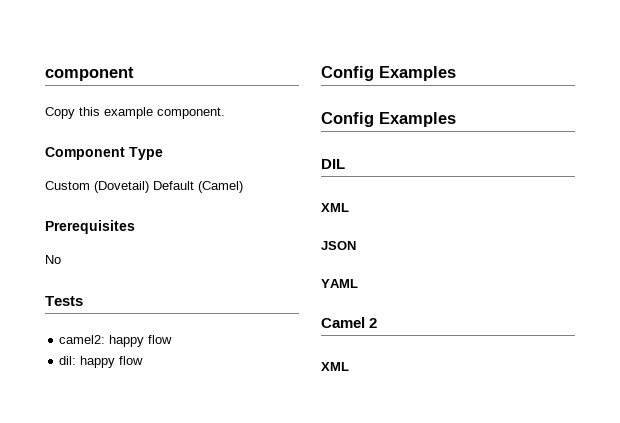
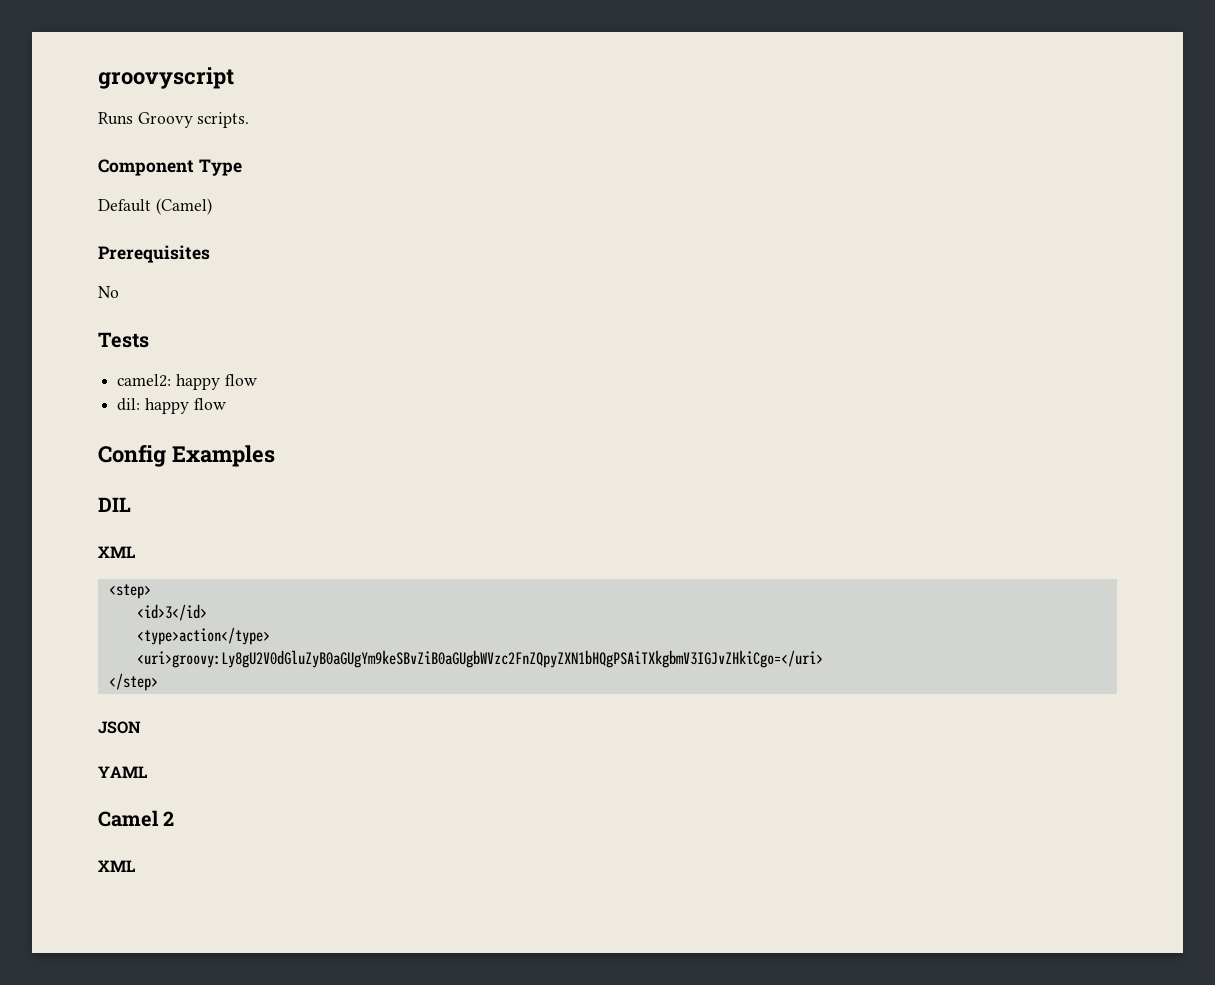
[45,67,134,81] [45,107,225,119] component // Copy this example component. -> [98,67,234,89] [98,112,250,128] groovyscript // Runs Groovy scripts.
[45,181,149,193] Custom (Dovetail) -> (242, 167) none
[321,112,456,127] // Config Examples -> (275, 456) none
(349, 207) none -> [108,584,151,599] [136,604,207,621] [136,627,270,645] [136,650,823,668] [108,673,158,691] // <step> // <id>3</id> // <type>action</type> // <uri>groovy:Ly8gU2V0dGluZyB0aGUgYm9keSBvZiB0aGUgbWVzc2FnZQpyZXN1bHQgPSAiTXkgbmV3IGJvZHkiCgo=</uri> // </step>

